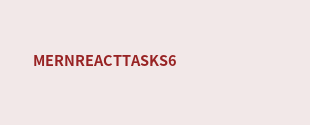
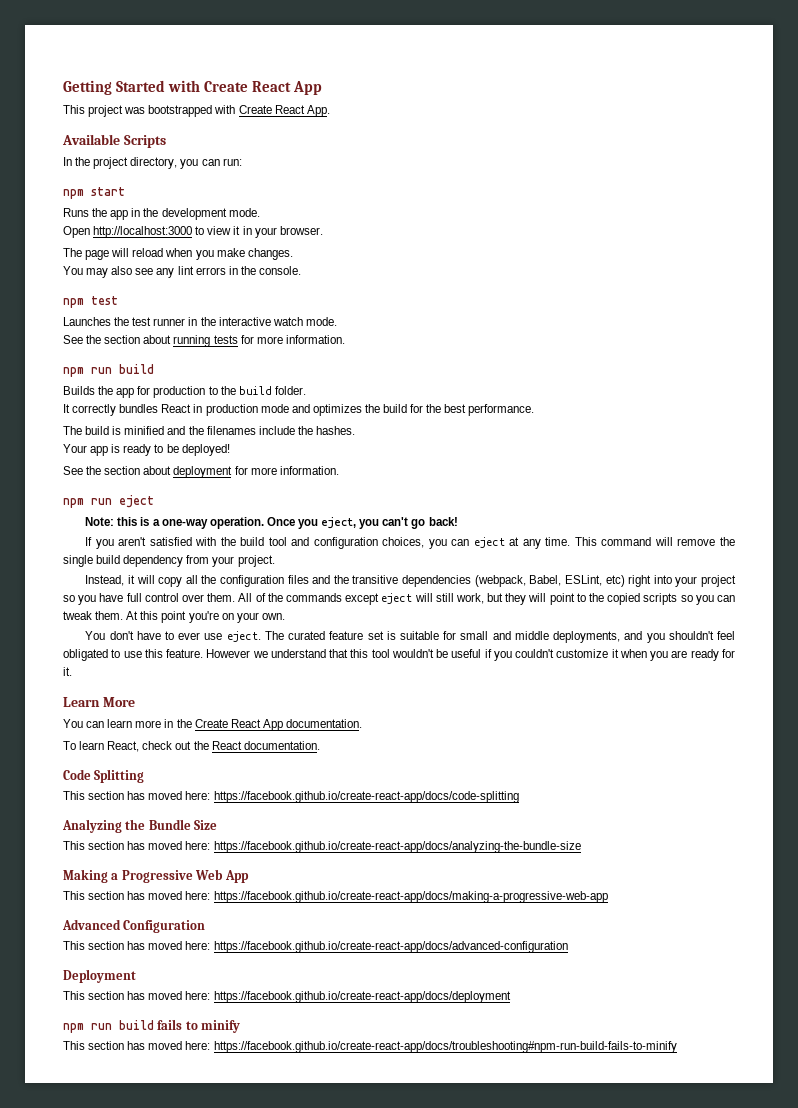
[33,55,177,66] MERNREACTTASKS6 -> [63,80,322,95] [63,105,330,117] [62,134,166,148] [63,157,242,169] [63,187,125,199] [63,208,260,220] [63,226,323,238] [63,248,293,260] [63,266,301,278] [63,296,118,308] [63,317,337,326] [63,335,345,347] [63,364,154,377] [63,386,306,398] [63,404,535,416] [63,426,355,435] [63,444,230,456] [63,466,339,478] [63,495,154,508] [85,517,458,529] [85,537,735,549] [63,555,275,567] [85,575,736,587] [63,593,736,605] [63,611,285,623] [85,631,736,643] [63,649,735,661] [63,667,72,676] [63,697,135,707] [63,719,362,731] [63,741,320,752] [63,769,145,783] [63,791,519,803] [62,819,218,833] [63,841,581,853] [63,869,249,883] [63,891,608,903] [62,919,206,933] [63,941,568,953] [63,969,136,983] [63,991,511,1003] [63,1019,241,1033] [63,1041,677,1053] Getting Started with Create React App // This project was bootstrapped with Create React App. // Available Scripts // In the project directory, you can run: // npm start // Runs the app in the development mode. // Open http://localhost:3000 to view it in your browser. // The page will reload when you make changes. // You may also see any lint errors in the console. // npm test // Launches the test runner in the interactive watch mode. // See the section about running tests for more information. // npm run build // Builds the app for production to the build folder. // It correctly bundles React in production mode and optimizes the build for the best performance. // The build is minified and the filenames include the hashes. // Your app is ready to be deployed! // See the section about deployment for more information. // npm run eject // Note: this is a one-way operation. Once you eject, you can't go back! // If you aren't satisfied with the build tool and configuration choices, you can eject at any time. This command will remove the single build dependency from your project. // Instead, it will copy all the configuration files and the transitive dependencies (webpack, Babel, ESLint, etc) right into your project so you have full control over them. All of the commands except eject will still work, but they will point to the copied scripts so you can tweak them. At this point you're on your own. // You don't have to ever use eject. The curated feature set is suitable for small and middle deployments, and you shouldn't feel obligated to use this feature. However we understand that this tool wouldn't be useful if you couldn't customize it when you are ready for it. // Learn More // You can learn more in the Create React App documentation. // To learn React, check out the React documentation. // Code Splitting // This section has moved here: https://facebook.github.io/create-react-app/docs/code-splitting // Analyzing the Bundle Size // This section has moved here: https://facebook.github.io/create-react-app/docs/analyzing-the-bundle-size // Making a Progressive Web App // This section has moved here: https://facebook.github.io/create-react-app/docs/making-a-progressive-web-app // Advanced Configuration // This section has moved here: https://facebook.github.io/create-react-app/docs/advanced-configuration // Deployment // This section has moved here: https://facebook.github.io/create-react-app/docs/deployment // npm run build fails to minify // This section has moved here: https://facebook.github.io/create-react-app/docs/troubleshooting#npm-run-build-fails-to-minify

